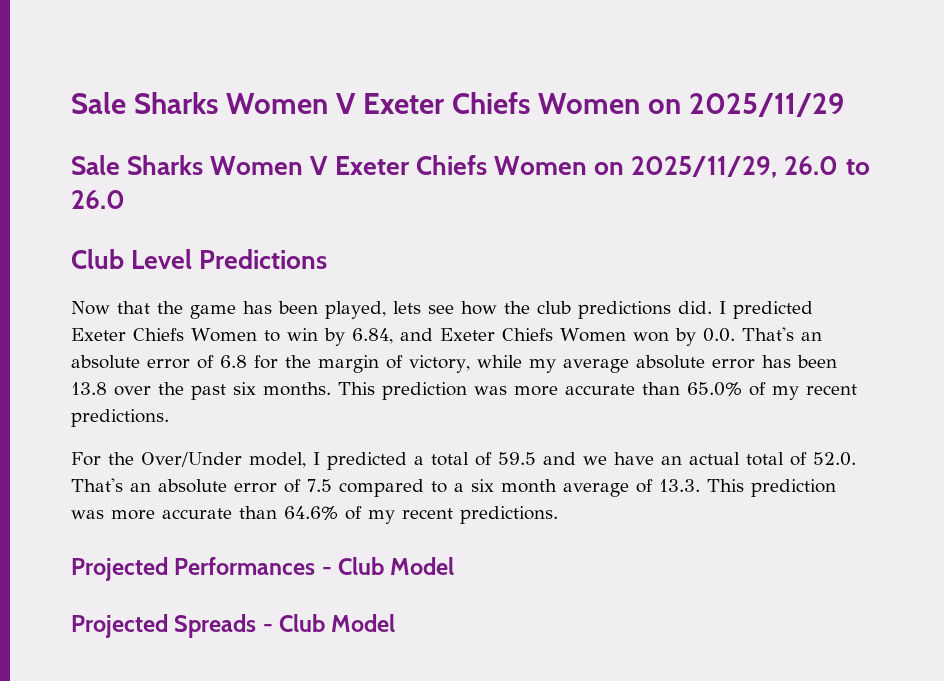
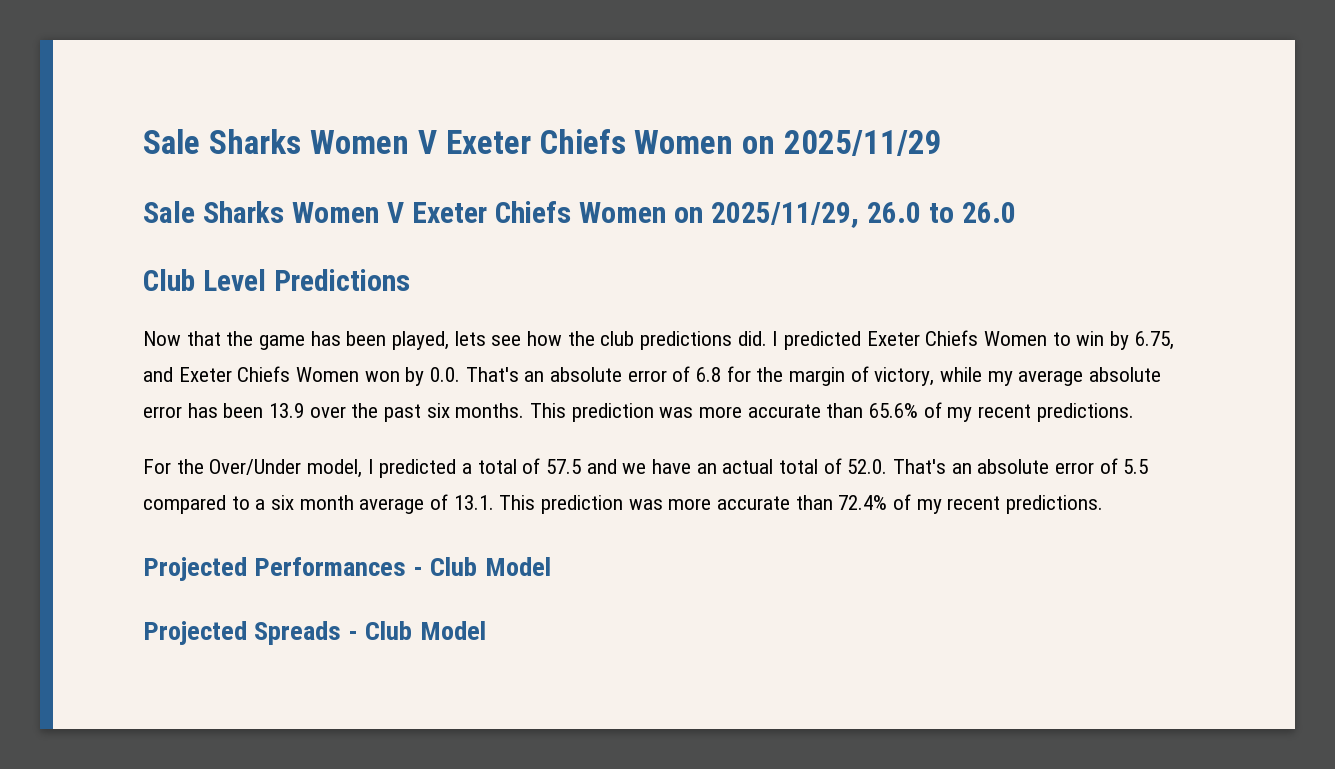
[351,328,393,344] 6.84, -> [1134,331,1174,350] 6.75,
[71,382,107,395] 13.8 -> [269,403,305,418] 13.9
[687,382,742,396] 65.0% -> [869,403,919,418] 65.6%
[498,452,536,465] 59.5 -> [546,459,582,474] 57.5
[307,479,332,492] 7.5 -> [1123,459,1149,474] 5.5
[659,479,836,497] [71,506,338,520] 13.3. This prediction was more accurate than 64.6% -> [453,495,888,514] 13.1. This prediction was more accurate than 72.4%

